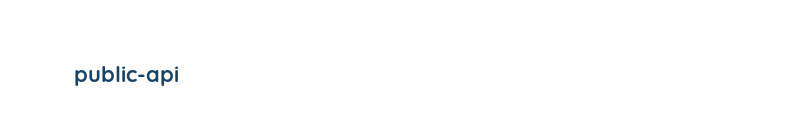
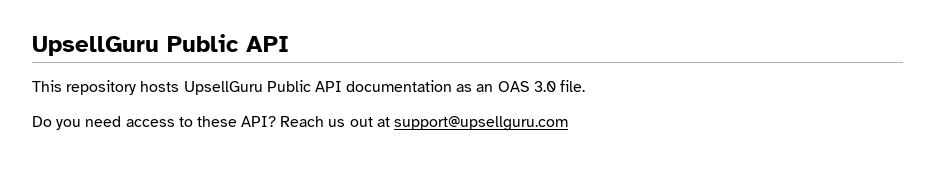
[74,66,179,86] public-api -> [32,34,289,56] [32,80,586,95] [32,116,569,131] UpsellGuru Public API // This repository hosts UpsellGuru Public API documentation as an OAS 3.0 file. // Do you need access to these API? Reach us out at support@upsellguru.com

